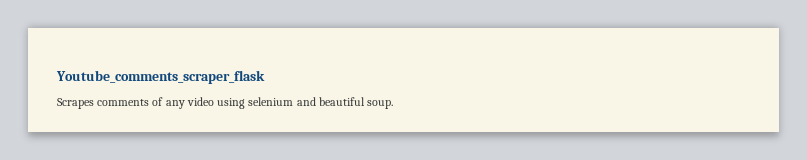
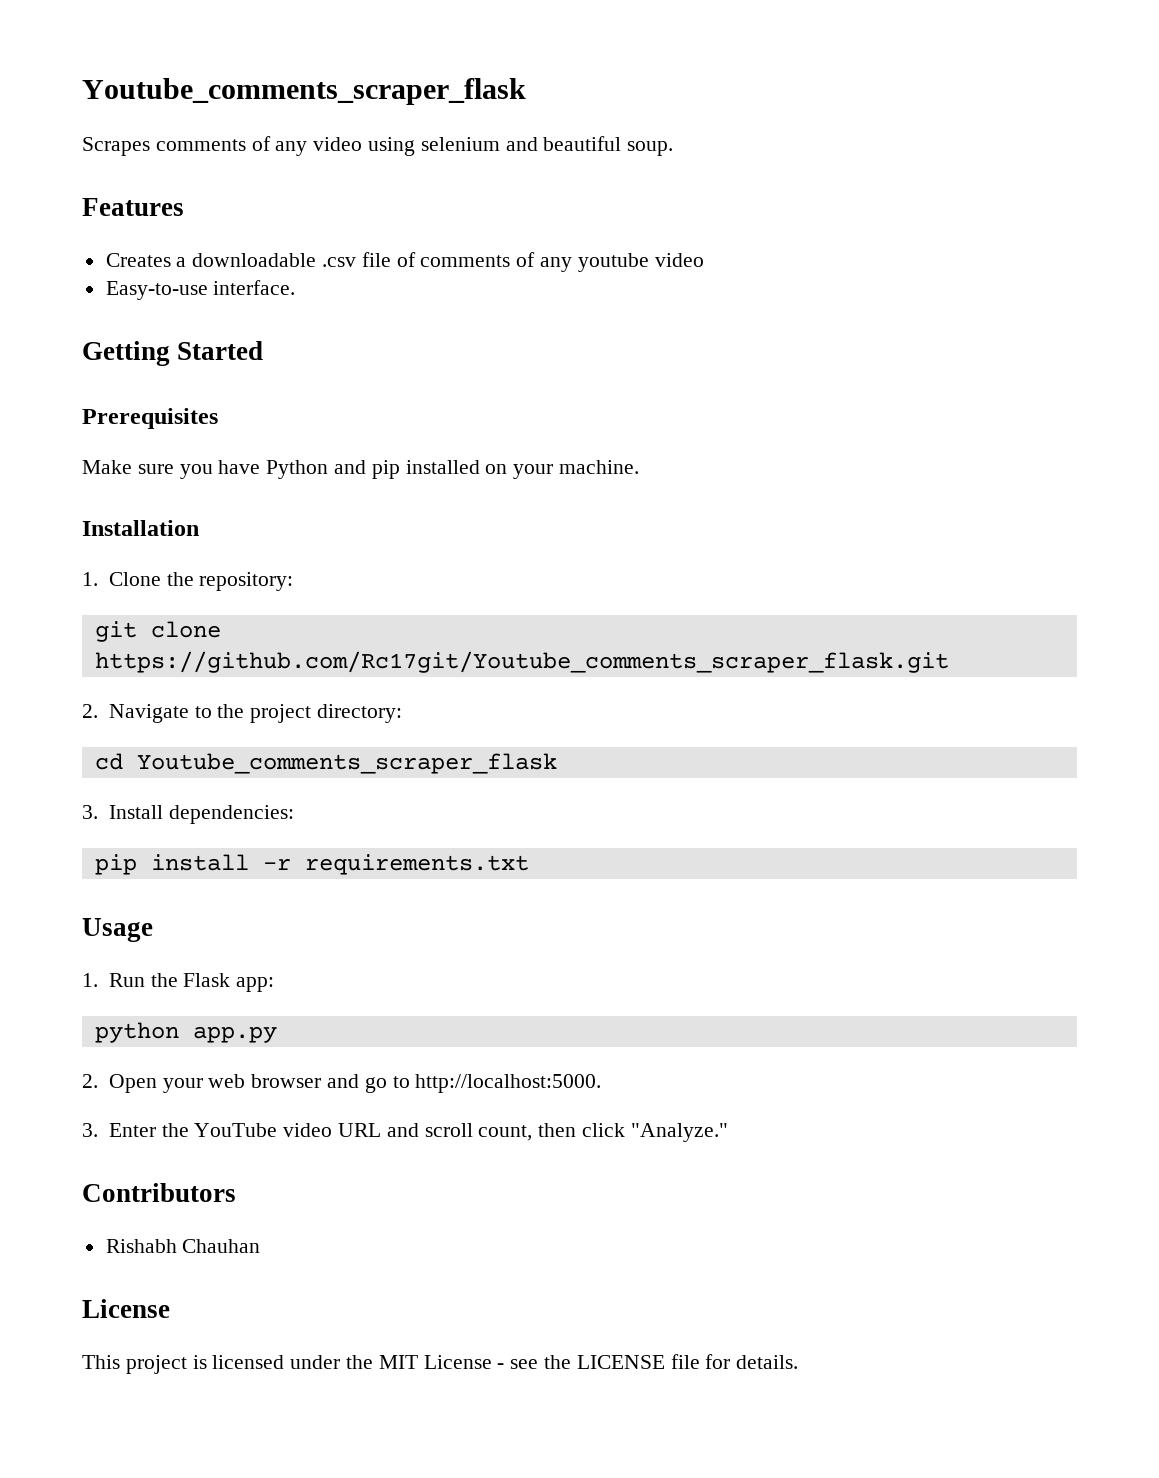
(394, 104) none -> [82,198,184,216] [105,252,704,272] [105,280,296,300] [82,341,264,366] [82,408,218,429] [82,460,640,479] [82,520,199,536] [82,572,294,591] [94,621,221,642] [94,651,949,673] [82,704,402,723] [94,753,557,774] [82,805,294,824] [94,854,529,875] [82,918,153,942] [82,973,275,992] [94,1022,277,1043] [82,1074,602,1093] [82,1123,728,1142] [82,1183,236,1202] [105,1239,261,1253] [82,1299,170,1318] [82,1354,799,1374] // Features // Creates a downloadable .csv file of comments of any youtube video // Easy-to-use interface. // Getting Started // Prerequisites // Make sure you have Python and pip installed on your machine. // Installation // 1. Clone the repository: // git clone https://github.com/Rc17git/Youtube_comments_scraper_flask.git // 2. Navigate to the project directory: // cd Youtube_comments_scraper_flask // 3. Install dependencies: // pip install -r requirements.txt // Usage // 1. Run the Flask app: // python app.py // 2. Open your web browser and go to http://localhost:5000. // 3. Enter the YouTube video URL and scroll count, then click "Analyze." // Contributors // Rishabh Chauhan // License // This project is licensed under the MIT License - see the LICENSE file for details.

